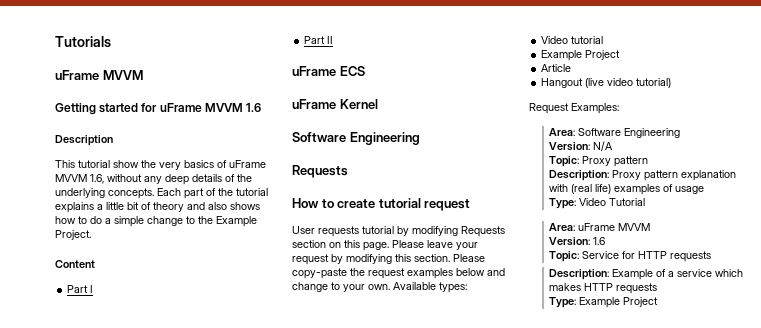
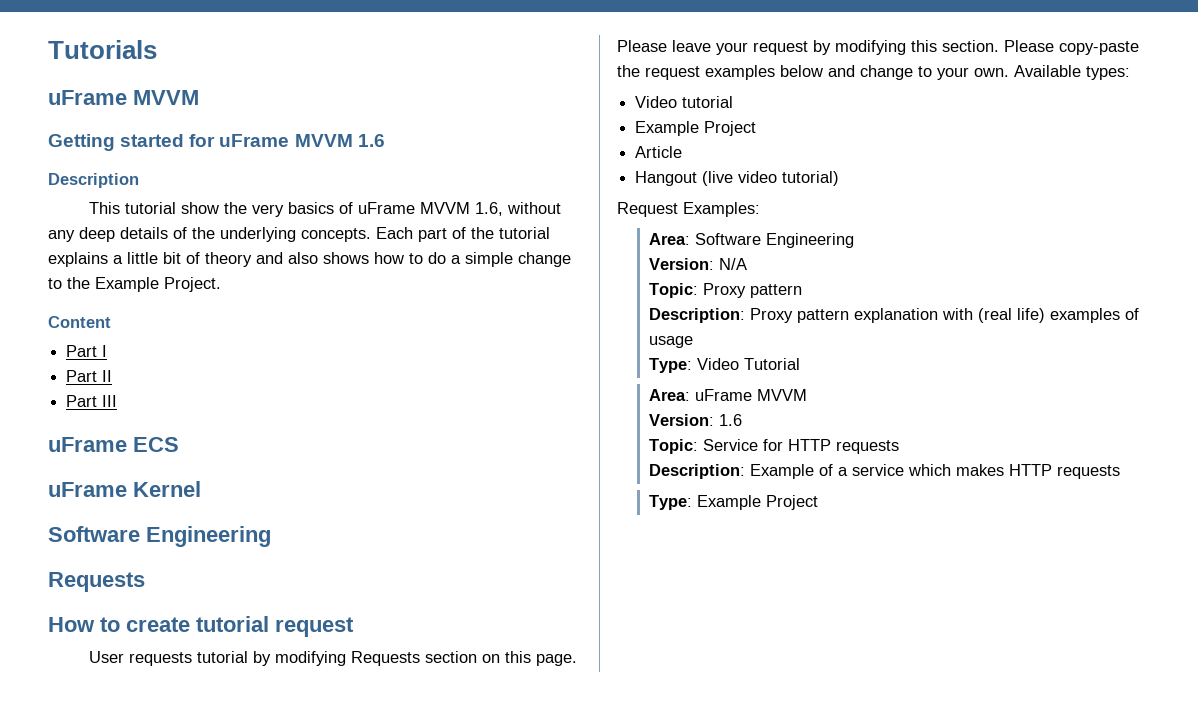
(334, 40) none -> [66,395,118,407] // Part III

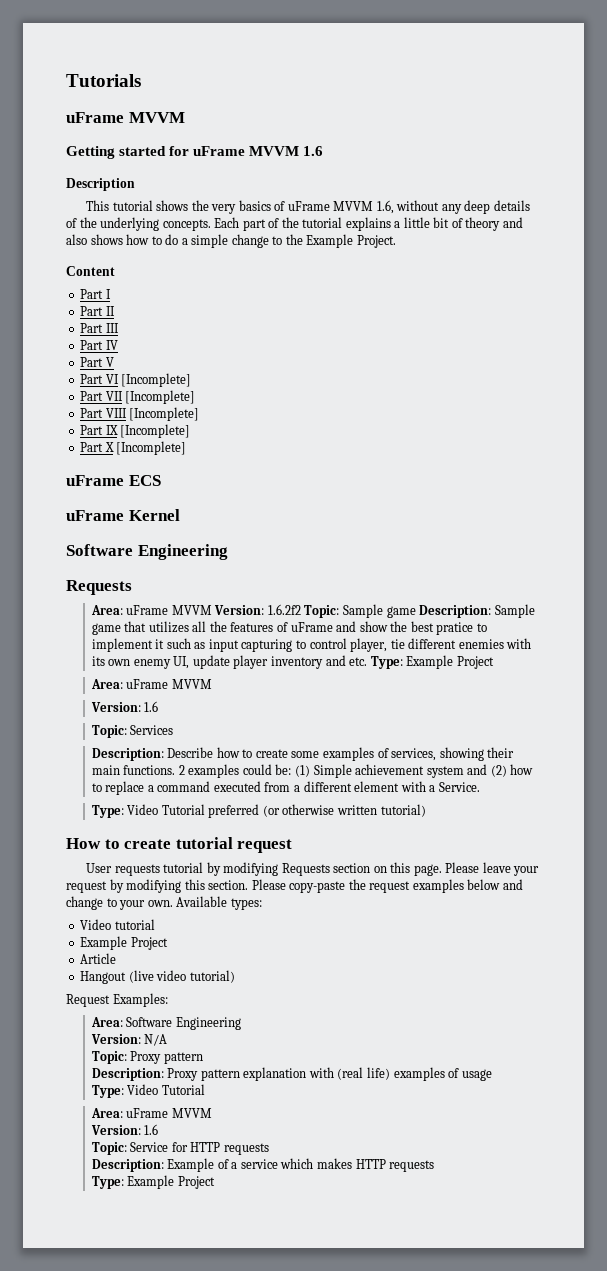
[181,202,220,214] show -> [156,200,189,211] shows
(118, 401) none -> [80,340,118,350] [80,357,114,367] [80,373,192,387] [80,390,196,404] [80,407,200,421] [80,424,191,438] [80,441,187,455] // Part IV // Part V // Part VI [Incomplete] // Part VII [Incomplete] // Part VIII [Incomplete] // Part IX [Incomplete] // Part X [Incomplete]
(145, 582) none -> [90,604,535,618] [91,621,487,635] [91,638,532,652] [91,655,494,669] [90,679,212,689] [90,701,159,712] [91,725,174,738] [91,747,515,761] [91,764,534,778] [91,781,480,795] [91,804,426,818] // Area: uFrame MVVM Version: 1.6.2f2 Topic: Sample game Description: Sample game that utilizes all the features of uFrame and show the best pratice to implement it such as input capturing to control player, tie different enemies with its own enemy UI, update player inventory and etc. Type: Example Project // Area: uFrame MVVM // Version: 1.6 // Topic: Services // Description: Describe how to create some examples of services, showing their main functions. 2 examples could be: (1) Simple achievement system and (2) how to replace a command executed from a different element with a Service. // Type: Video Tutorial preferred (or otherwise written tutorial)

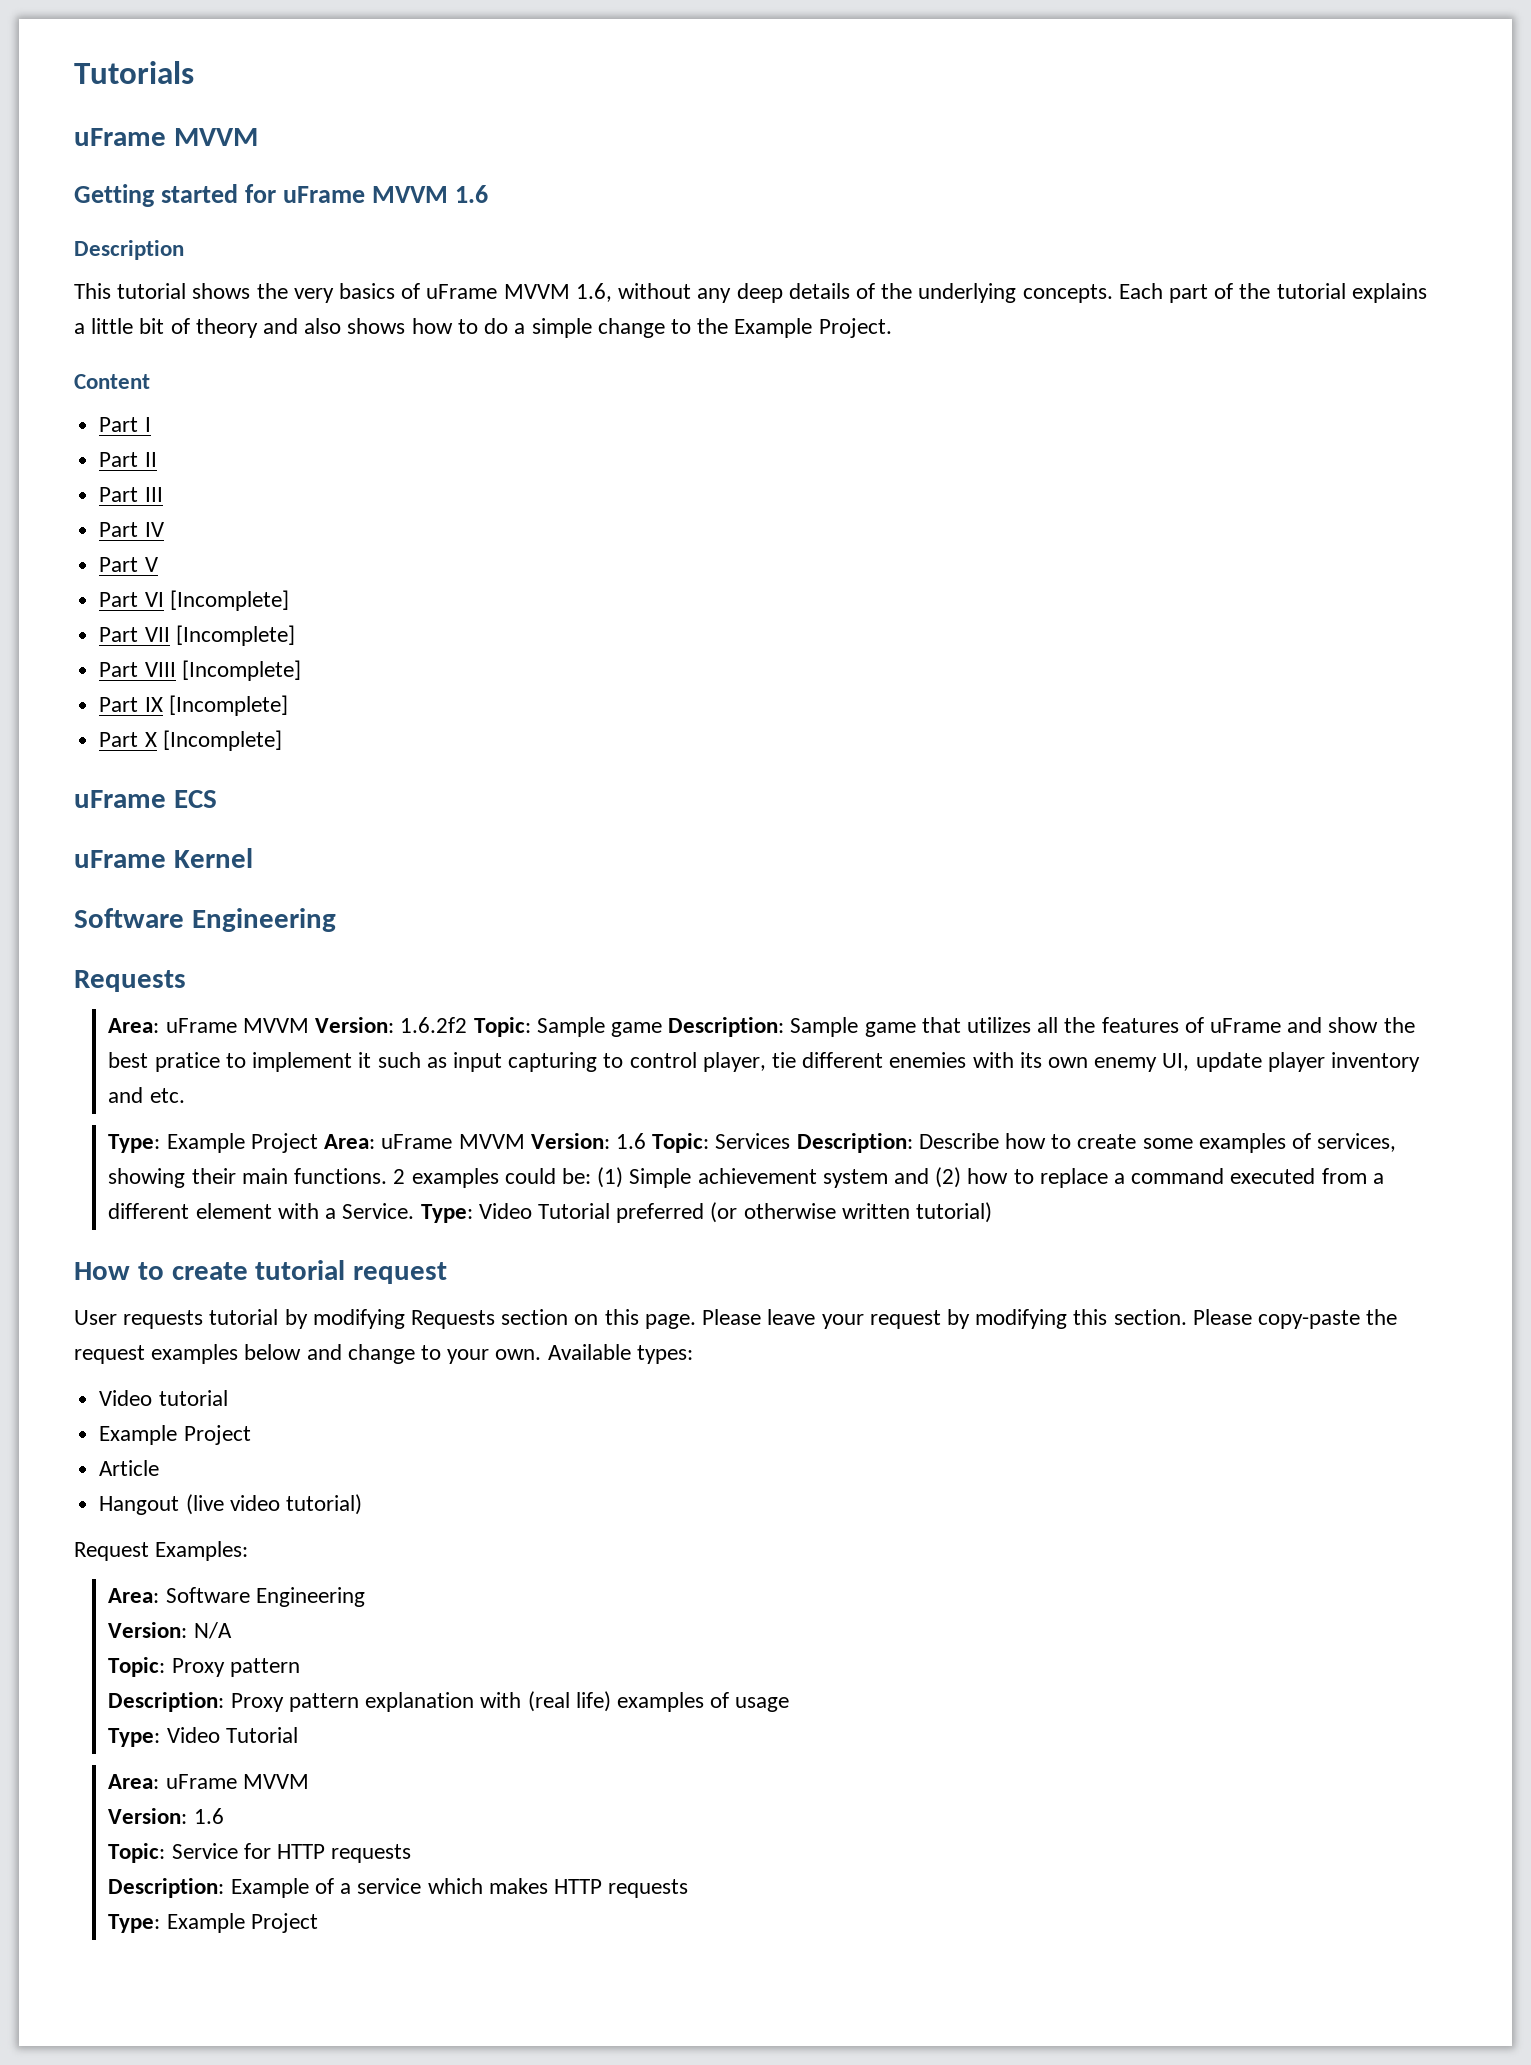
[370,655,494,669] [90,679,212,689] [90,701,159,712] Type: Example Project // Area: uFrame MVVM // Version: 1.6 // -> [108,1133,646,1153] // Type: Example Project Area: uFrame MVVM Version: 1.6
(174, 730) // -> (791, 1141) none
(480, 787) // -> (415, 1211) none

